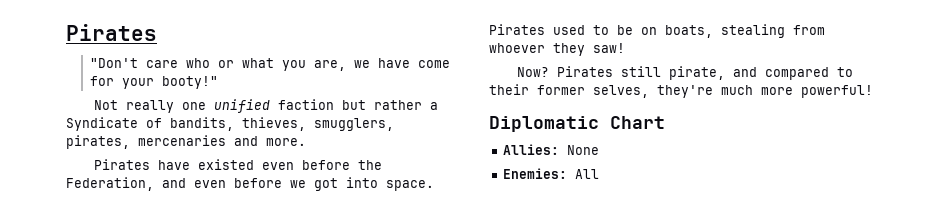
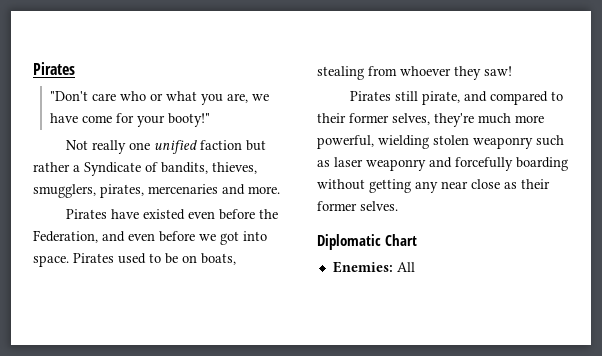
[517,67,550,77] Now? -> (512, 71) none
[801,85,873,98] powerful! -> [317,135,564,149] [317,157,568,171] [317,179,550,193] [317,201,398,211] powerful, wielding stolen weaponry such as laser weaponry and forcefully boarding without getting any near close as their former selves.
[503,144,600,155] // Allies: None -> (417, 240) none

